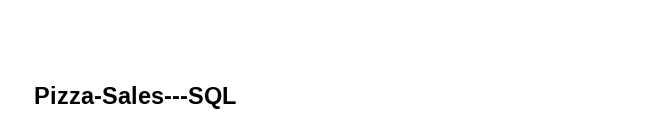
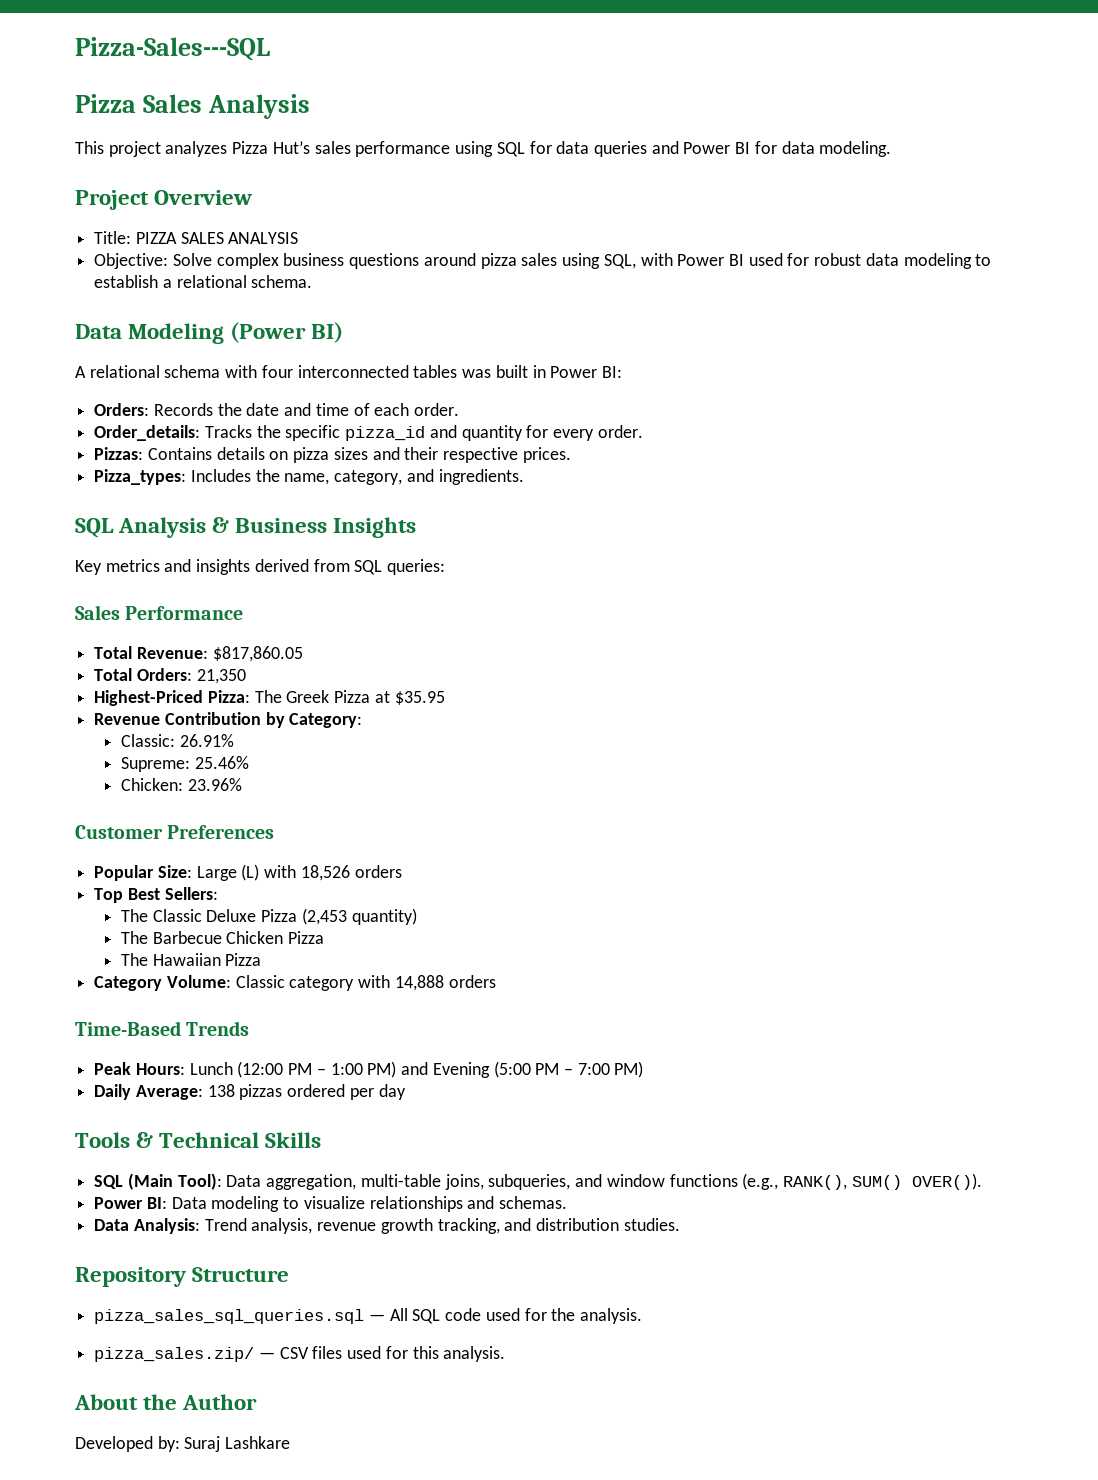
(236, 97) none -> [75,94,311,119] [75,141,892,157] [75,190,253,210] [94,231,299,244] [94,253,992,269] [94,275,313,288] [75,322,344,344] [75,365,622,378] [94,403,460,416] [94,425,643,441] [94,447,571,463] [94,469,524,485] [75,517,417,538] [75,559,446,575] [75,605,244,620] [94,646,303,662] [94,668,246,684] [94,690,445,706] [94,712,363,728] [121,734,234,747] [121,756,249,772] [121,778,242,791] [75,825,275,839] [94,864,402,881] [94,887,218,903] [121,908,417,925] [121,931,325,944] [121,953,262,966] [94,975,496,991] [75,1021,250,1036] [94,1061,644,1078] [94,1084,406,1100] [75,1132,322,1148] [94,1173,982,1190] [94,1196,568,1212] [94,1218,680,1234] [75,1267,290,1287] [94,1308,643,1324] [94,1346,506,1362] [74,1394,258,1410] [75,1436,291,1452] // Pizza Sales Analysis // This project analyzes Pizza Hut’s sales performance using SQL for data queries and Power BI for data modeling. // Project Overview // Title: PIZZA SALES ANALYSIS // Objective: Solve complex business questions around pizza sales using SQL, with Power BI used for robust data modeling to establish a relational schema. // Data Modeling (Power BI) // A relational schema with four interconnected tables was built in Power BI: // Orders: Records the date and time of each order. // Order_details: Tracks the specific pizza_id and quantity for every order. // Pizzas: Contains details on pizza sizes and their respective prices. // Pizza_types: Includes the name, category, and ingredients. // SQL Analysis & Business Insights // Key metrics and insights derived from SQL queries: // Sales Performance // Total Revenue: $817,860.05 // Total Orders: 21,350 // Highest-Priced Pizza: The Greek Pizza at $35.95 // Revenue Contribution by Category: // Classic: 26.91% // Supreme: 25.46% // Chicken: 23.96% // Customer Preferences // Popular Size: Large (L) with 18,526 orders // Top Best Sellers: // The Classic Deluxe Pizza (2,453 quantity) // The Barbecue Chicken Pizza // The Hawaiian Pizza // Category Volume: Classic category with 14,888 orders // Time-Based Trends // Peak Hours: Lunch (12:00 PM – 1:00 PM) and Evening (5:00 PM – 7:00 PM) // Daily Average: 138 pizzas ordered per day // Tools & Technical Skills // SQL (Main Tool): Data aggregation, multi-table joins, subqueries, and window functions (e.g., RANK(), SUM() OVER()). // Power BI: Data modeling to visualize relationships and schemas. // Data Analysis: Trend analysis, revenue growth tracking, and distribution studies. // Repository Structure // pizza_sales_sql_queries.sql — All SQL code used for the analysis. // pizza_sales.zip/ — CSV files used for this analysis. // About the Author // Developed by: Suraj Lashkare

